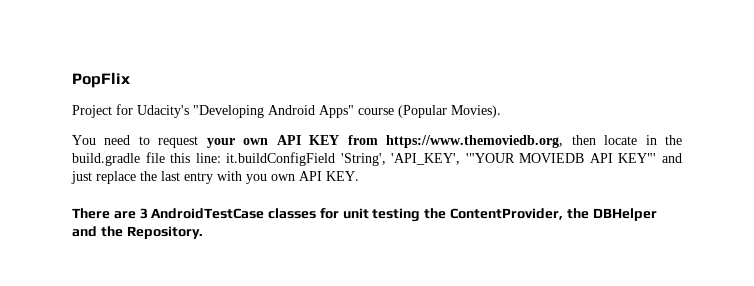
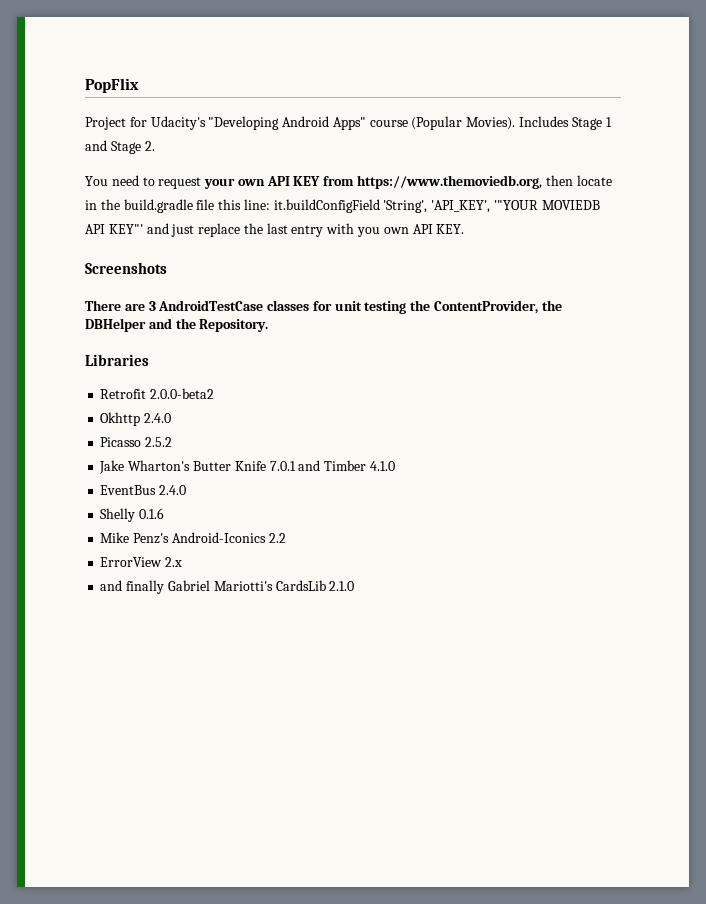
(501, 111) none -> [519,116,612,130] [85,140,155,154] Includes Stage 1 and Stage 2.
(359, 176) none -> [85,262,167,274] // Screenshots
(203, 232) none -> [85,354,149,366] [100,388,215,399] [100,412,172,426] [100,437,173,447] [99,460,395,474] [100,485,187,495] [100,508,165,522] [100,532,286,544] [100,557,183,567] [100,580,355,594] // Libraries // Retrofit 2.0.0-beta2 // Okhttp 2.4.0 // Picasso 2.5.2 // Jake Wharton's Butter Knife 7.0.1 and Timber 4.1.0 // EventBus 2.4.0 // Shelly 0.1.6 // Mike Penz's Android-Iconics 2.2 // ErrorView 2.x // and finally Gabriel Mariotti's CardsLib 2.1.0

